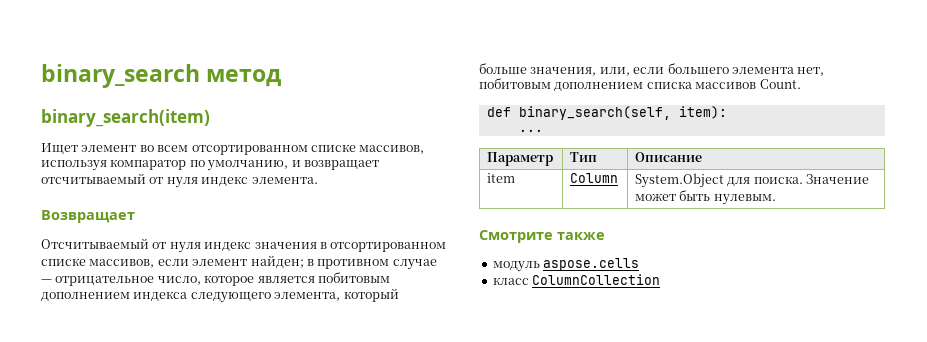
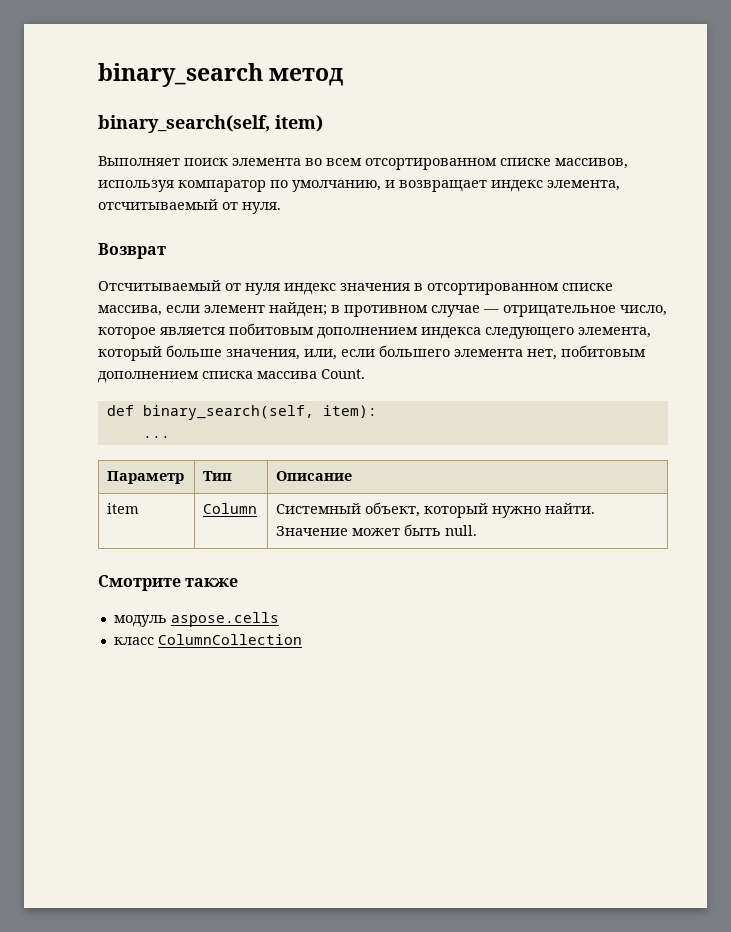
[41,109,210,127] [41,143,137,155] binary_search(item) // Ищет элемент -> [98,115,323,133] [98,156,301,166] binary_search(self, item) // Выполняет поиск элемента
[41,173,318,188] [41,210,135,223] отсчитываемый от нуля индекс элемента. // Возвращает -> [491,180,620,192] [98,199,281,214] [98,243,166,259] индекс элемента, отсчитываемый от нуля. // Возврат
[89,259,155,268] массивов, -> [98,305,162,316] массива,
[695,82,757,89] массивов -> [257,371,317,379] массива
[635,173,803,188] System.Object для поиска. -> [276,502,596,518] Системный объект, который нужно найти.
[713,194,776,205] нулевым. -> [445,525,478,536] null.

